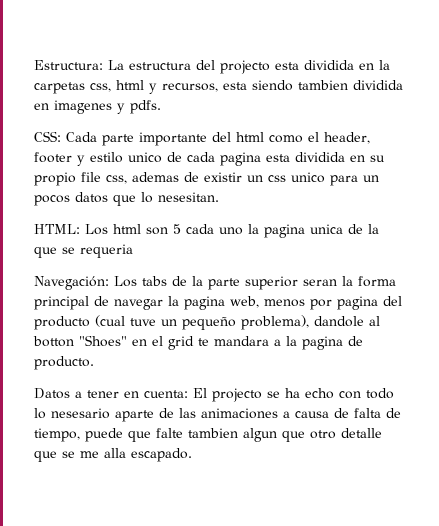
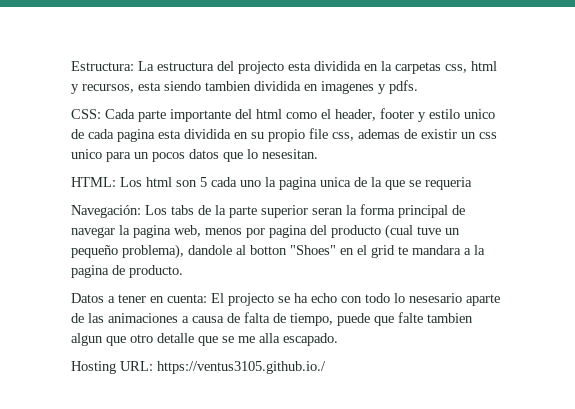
(192, 455) none -> [71,361,326,374] // Hosting URL: https://ventus3105.github.io./

